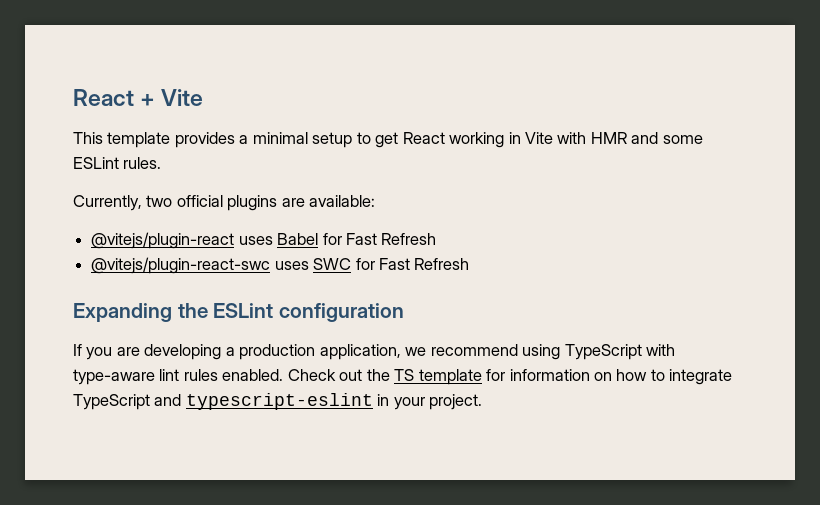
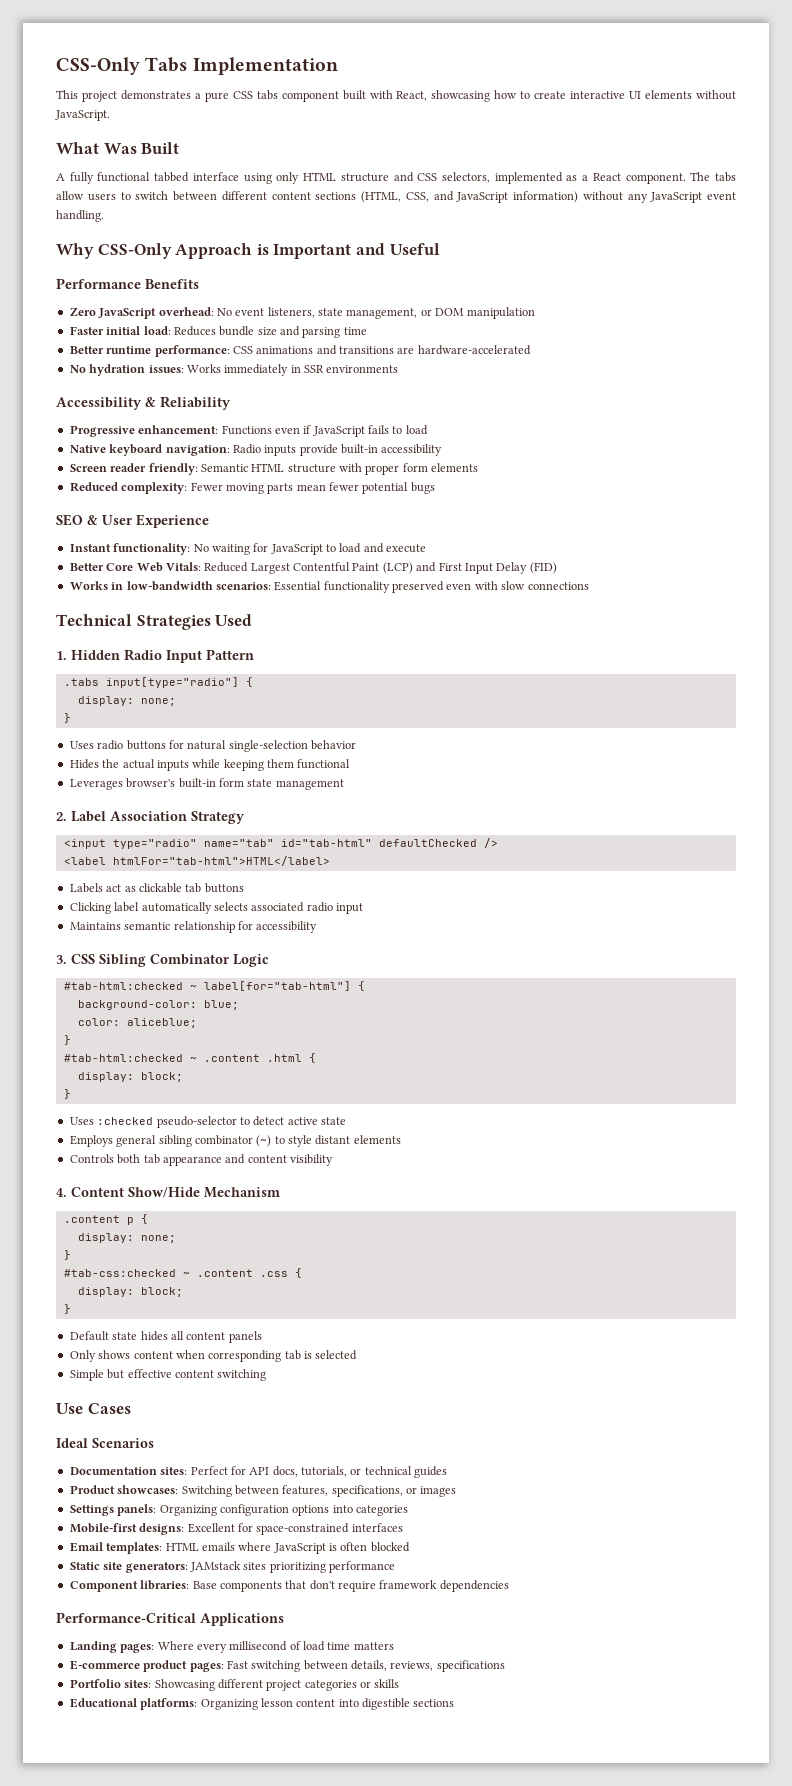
[73,89,204,106] [73,132,703,148] [73,157,162,169] [73,195,376,211] [91,232,437,249] [91,257,470,274] [73,303,404,322] [73,344,676,360] [73,369,733,385] [73,393,483,410] React + Vite // This template provides a minimal setup to get React working in Vite with HMR and some ESLint rules. // Currently, two official plugins are available: // @vitejs/plugin-react uses Babel for Fast Refresh // @vitejs/plugin-react-swc uses SWC for Fast Refresh // Expanding the ESLint configuration // If you are developing a production application, we recommend using TypeScript with type-aware lint rules enabled. Check out the TS template for information on how to integrate TypeScript and typescript-eslint in your project. -> [56,57,338,75] [56,90,737,102] [55,110,110,121] [56,142,180,154] [56,172,736,184] [56,191,736,203] [56,210,104,222] [56,243,440,259] [56,278,199,289] [69,307,535,319] [69,326,367,338] [69,345,531,357] [69,364,399,376] [56,396,231,410] [69,425,428,437] [69,444,443,456] [69,463,479,475] [69,482,435,494] [56,514,209,528] [69,543,427,555] [69,562,557,574] [69,581,589,593] [56,614,253,630] [56,649,254,663] [63,677,253,688] [77,696,176,706] [63,713,71,723] [69,740,356,752] [69,759,351,771] [69,778,344,790] [56,811,245,824] [63,838,498,849] [63,856,330,866] [69,883,244,893] [69,902,363,914] [69,921,318,933] [56,954,269,967] [63,981,365,991] [77,1000,239,1010] [77,1018,197,1028] [63,1035,71,1045] [63,1053,316,1063] [77,1072,183,1082] [63,1089,71,1099] [69,1116,346,1128] [69,1135,401,1147] [69,1154,333,1166] [56,1187,280,1198] [63,1214,148,1225] [77,1233,176,1243] [63,1250,71,1260] [63,1268,302,1278] [77,1287,183,1297] [63,1304,71,1314] [69,1331,262,1343] [69,1350,358,1362] [69,1369,267,1381] [56,1403,131,1414] [56,1438,154,1448] [69,1466,448,1478] [69,1485,457,1497] [69,1504,408,1516] [69,1523,403,1535] [69,1542,410,1554] [69,1561,395,1573] [69,1580,509,1592] [56,1612,284,1626] [69,1641,394,1653] [69,1660,505,1672] [69,1679,400,1691] [69,1698,455,1710] CSS-Only Tabs Implementation // This project demonstrates a pure CSS tabs component built with React, showcasing how to create interactive UI elements without JavaScript. // What Was Built // A fully functional tabbed interface using only HTML structure and CSS selectors, implemented as a React component. The tabs allow users to switch between different content sections (HTML, CSS, and JavaScript information) without any JavaScript event handling. // Why CSS-Only Approach is Important and Useful // Performance Benefits // Zero JavaScript overhead: No event listeners, state management, or DOM manipulation // Faster initial load: Reduces bundle size and parsing time // Better runtime performance: CSS animations and transitions are hardware-accelerated // No hydration issues: Works immediately in SSR environments // Accessibility & Reliability // Progressive enhancement: Functions even if JavaScript fails to load // Native keyboard navigation: Radio inputs provide built-in accessibility // Screen reader friendly: Semantic HTML structure with proper form elements // Reduced complexity: Fewer moving parts mean fewer potential bugs // SEO & User Experience // Instant functionality: No waiting for JavaScript to load and execute // Better Core Web Vitals: Reduced Largest Contentful Paint (LCP) and First Input Delay (FID) // Works in low-bandwidth scenarios: Essential functionality preserved even with slow connections // Technical Strategies Used // 1. Hidden Radio Input Pattern // .tabs input[type="radio"] { // display: none; // } // Uses radio buttons for natural single-selection behavior // Hides the actual inputs while keeping them functional // Leverages browser's built-in form state management // 2. Label Association Strategy // <input type="radio" name="tab" id="tab-html" defaultChecked /> // <label htmlFor="tab-html">HTML</label> // Labels act as clickable tab buttons // Clicking label automatically selects associated radio input // Maintains semantic relationship for accessibility // 3. CSS Sibling Combinator Logic // #tab-html:checked ~ label[for="tab-html"] { // background-color: blue; // color: aliceblue; // } // #tab-html:checked ~ .content .html { // display: block; // } // Uses :checked pseudo-selector to detect active state // Employs general sibling combinator (~) to style distant elements // Controls both tab appearance and content visibility // 4. Content Show/Hide Mechanism // .content p { // display: none; // } // #tab-css:checked ~ .content .css { // display: block; // } // Default state hides all content panels // Only shows content when corresponding tab is selected // Simple but effective content switching // Use Cases // Ideal Scenarios // Documentation sites: Perfect for API docs, tutorials, or technical guides // Product showcases: Switching between features, specifications, or images // Settings panels: Organizing configuration options into categories // Mobile-first designs: Excellent for space-constrained interfaces // Email templates: HTML emails where JavaScript is often blocked // Static site generators: JAMstack sites prioritizing performance // Component libraries: Base components that don't require framework dependencies // Performance-Critical Applications // Landing pages: Where every millisecond of load time matters // E-commerce product pages: Fast switching between details, reviews, specifications // Portfolio sites: Showcasing different project categories or skills // Educational platforms: Organizing lesson content into digestible sections

